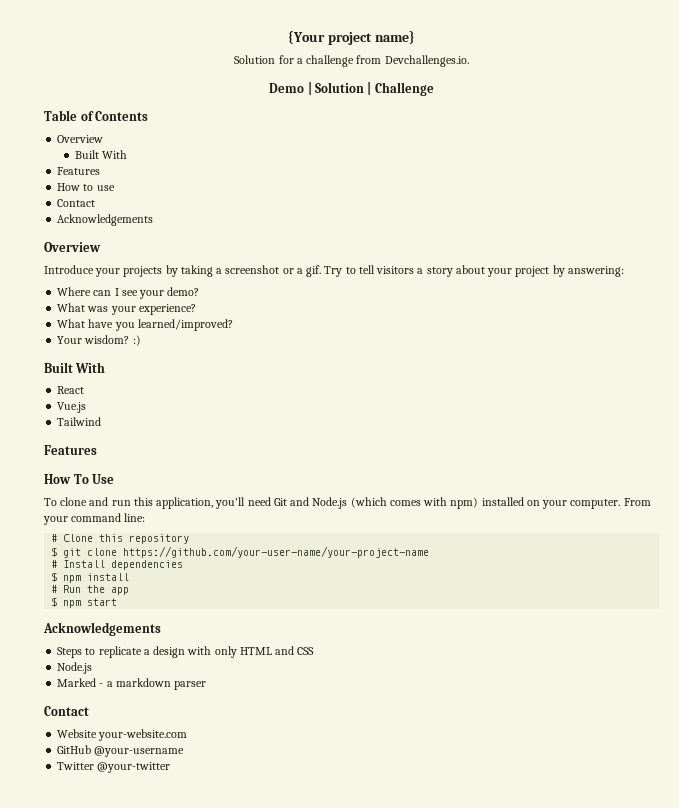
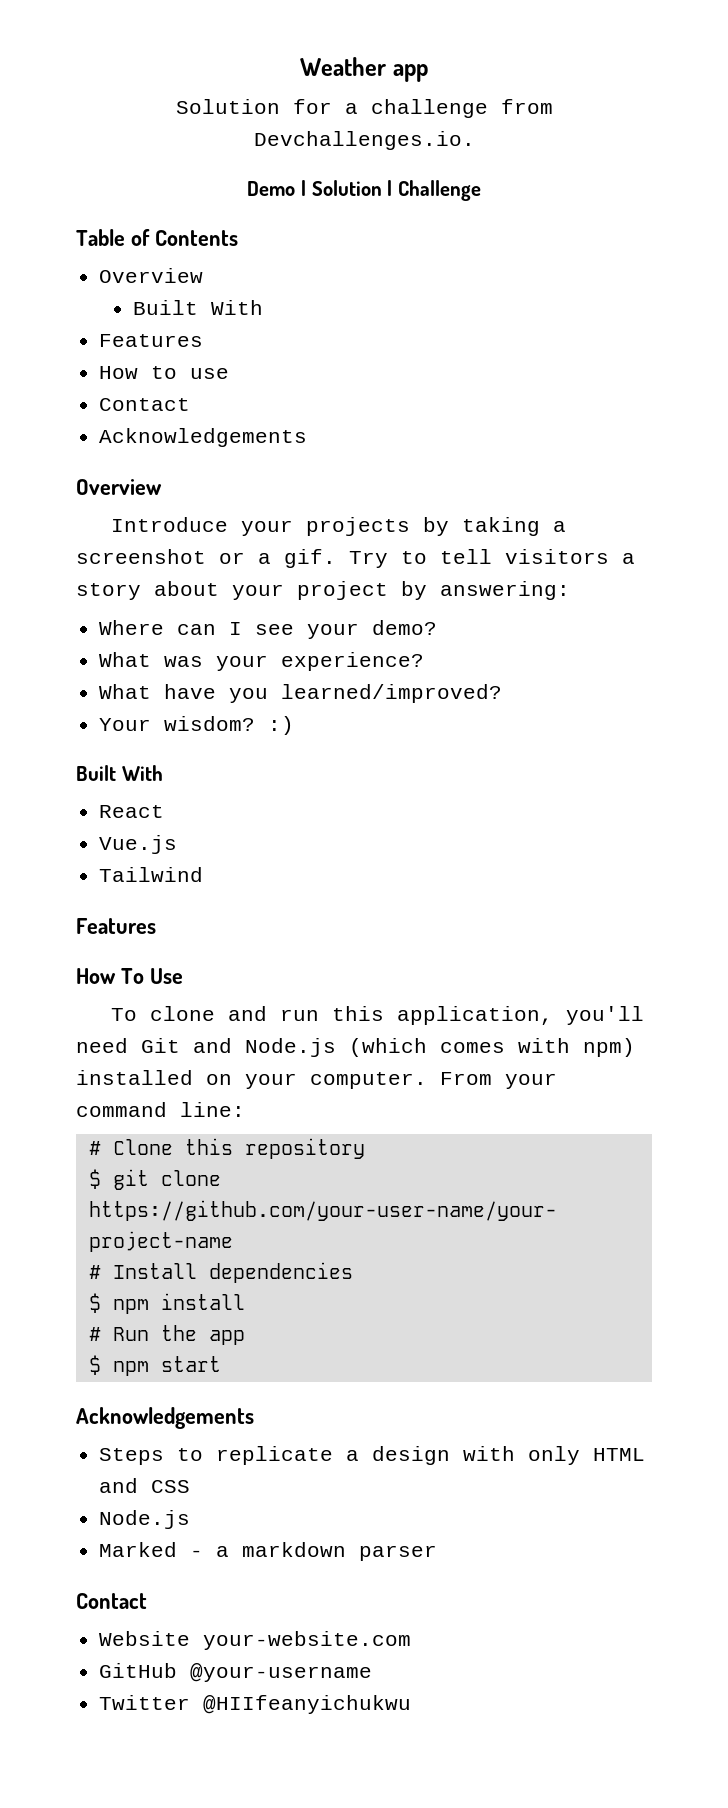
[288,30,415,45] {Your project name} -> [300,57,428,82] Weather app
[97,762,171,773] @your-twitter -> [203,1695,412,1714] @HIIfeanyichukwu

